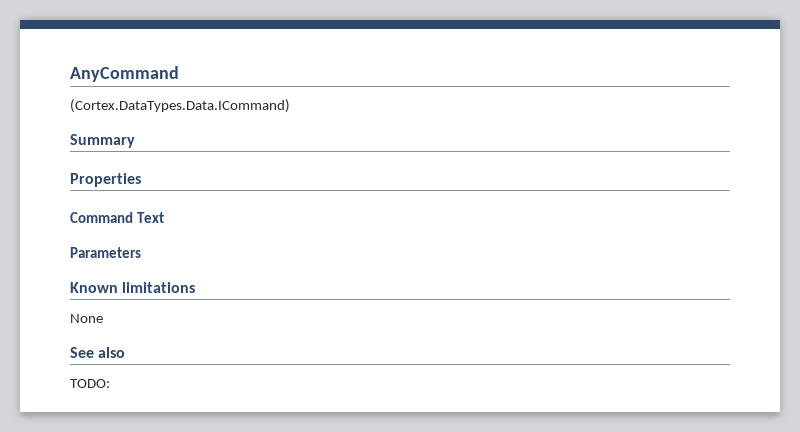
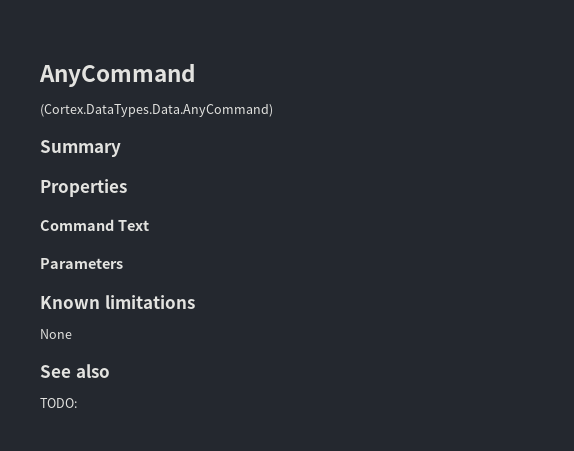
[70,99,290,113] (Cortex.DataTypes.Data.ICommand) -> [40,104,273,117] (Cortex.DataTypes.Data.AnyCommand)

